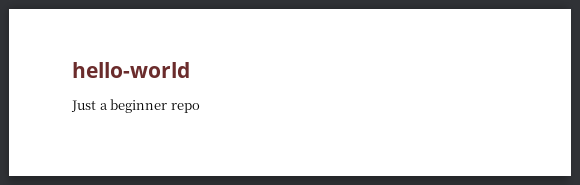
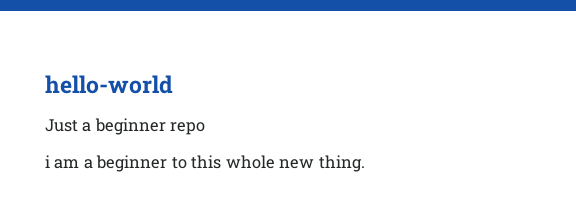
(200, 108) none -> [45,155,365,172] // i am a beginner to this whole new thing.

